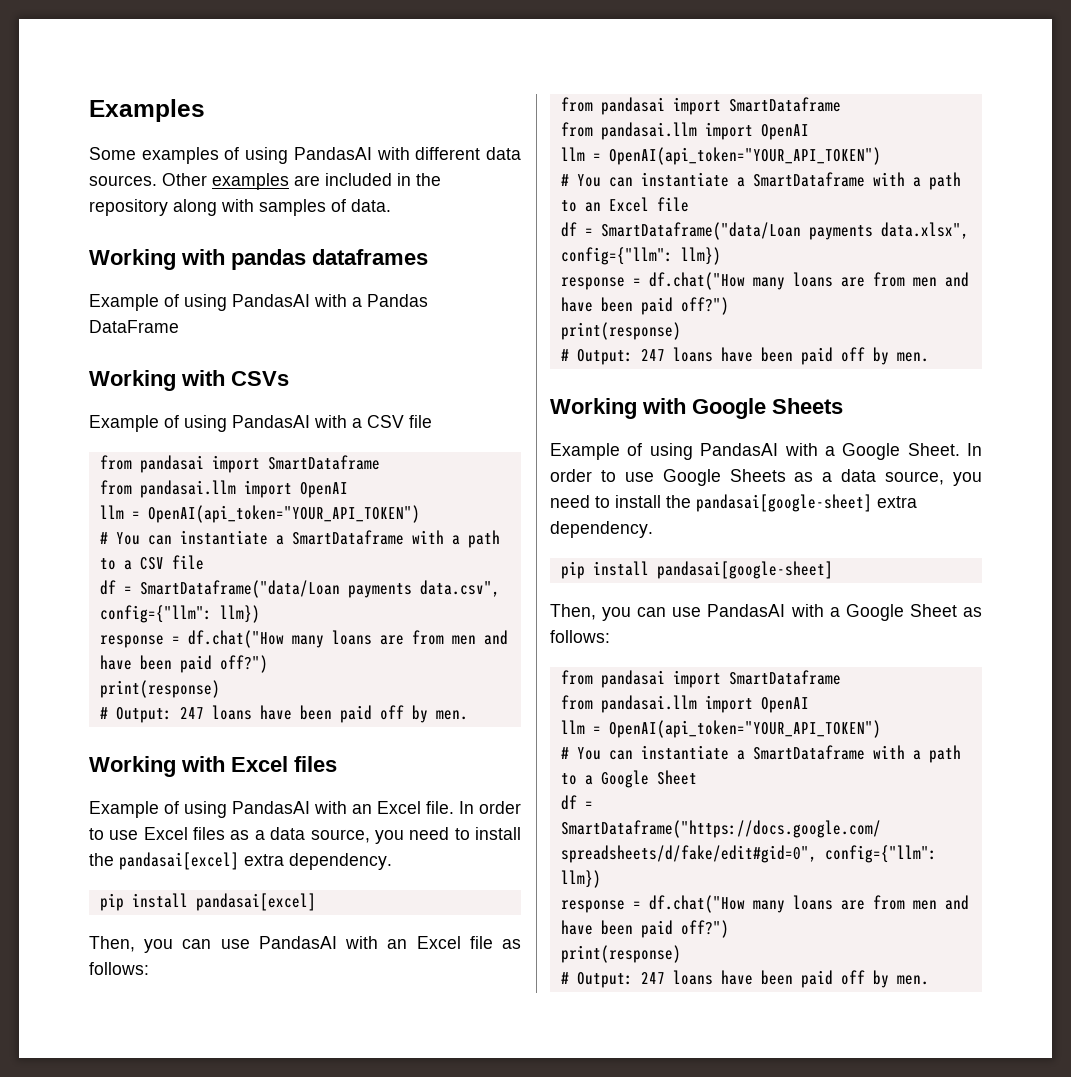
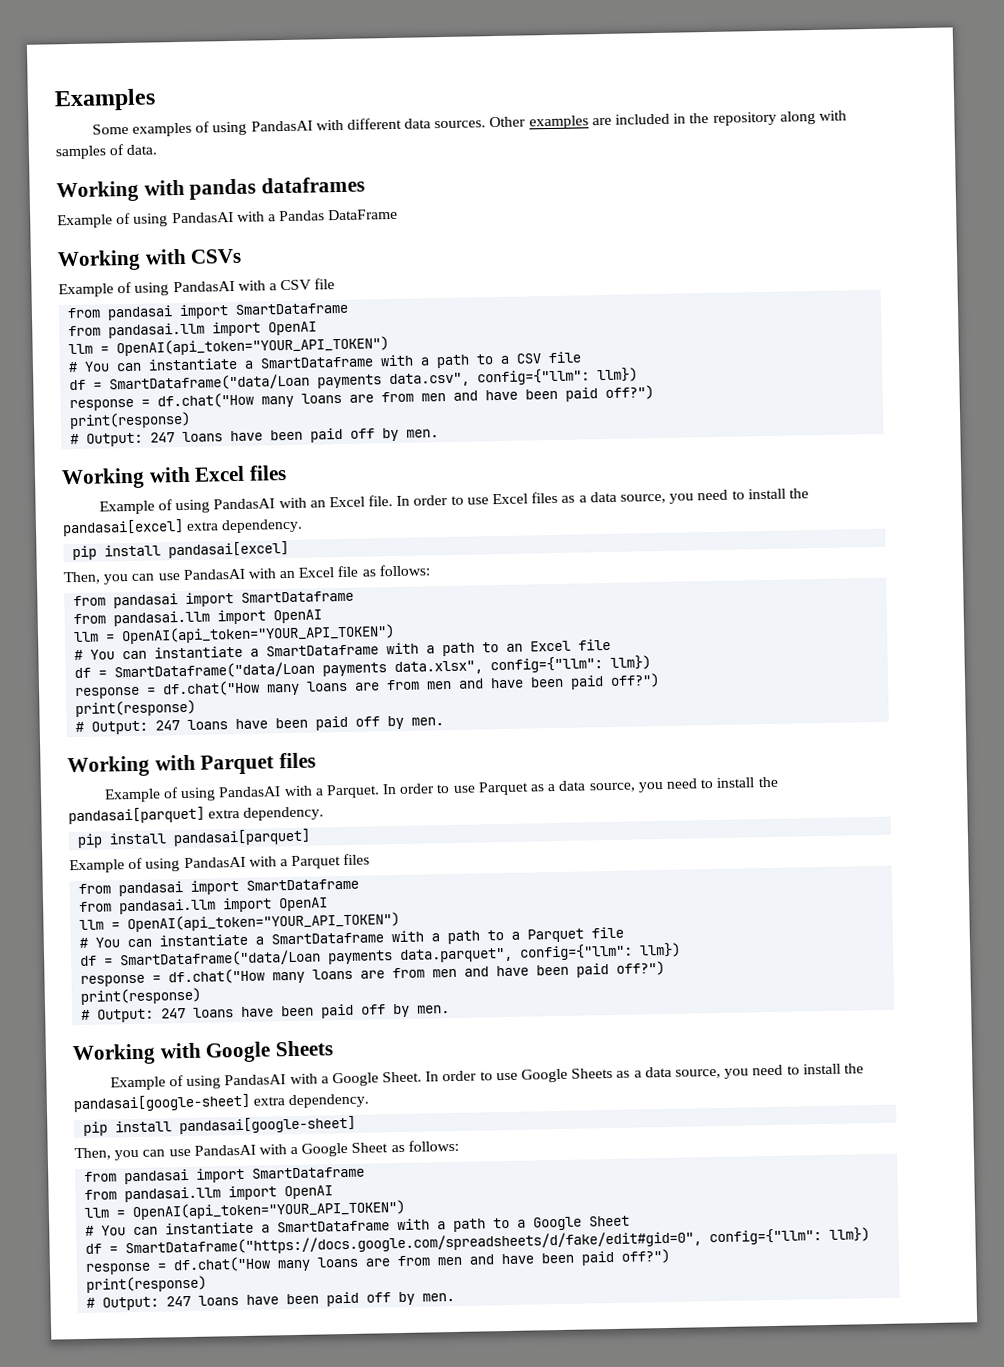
(929, 357) none -> [67,752,317,778] [103,776,778,803] [68,806,325,825] [77,828,311,849] [69,853,371,874] [78,878,360,897] [79,897,329,915] [79,911,401,933] [79,926,625,949] [80,942,682,968] [80,960,666,987] [80,987,202,1005] [81,1003,451,1023] // Working with Parquet files // Example of using PandasAI with a Parquet. In order to use Parquet as a data source, you need to install the pandasai[parquet] extra dependency. // pip install pandasai[parquet] // Example of using PandasAI with a Parquet files // from pandasai import SmartDataframe // from pandasai.llm import OpenAI // llm = OpenAI(api_token="YOUR_API_TOKEN") // # You can instantiate a SmartDataframe with a path to a Parquet file // df = SmartDataframe("data/Loan payments data.parquet", config={"llm": llm}) // response = df.chat("How many loans are from men and have been paid off?") // print(response) // # Output: 247 loans have been paid off by men.

